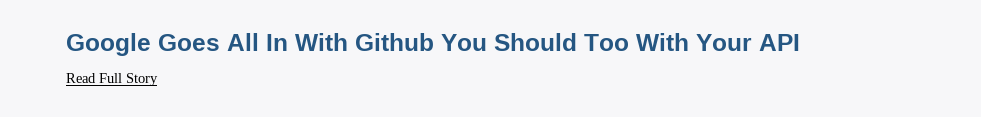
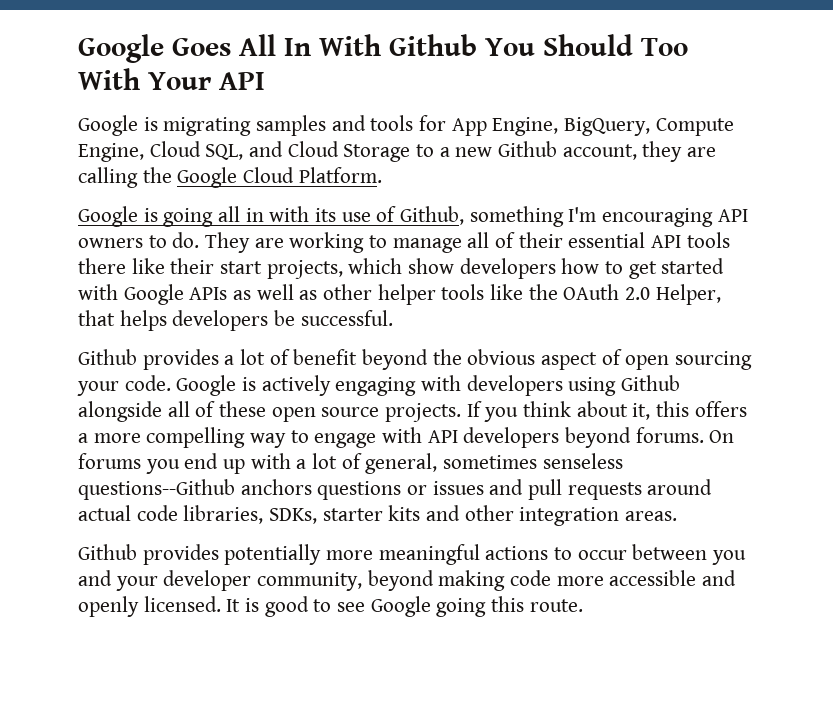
[66,73,158,86] Read Full Story -> [78,115,734,136] [78,141,717,162] [78,167,382,188] [78,206,748,227] [78,232,730,253] [78,258,725,279] [78,284,721,305] [78,310,393,331] [78,349,753,370] [77,375,681,396] [78,401,747,422] [78,427,735,448] [78,453,623,474] [78,479,713,500] [78,505,678,526] [78,544,747,565] [78,570,737,591] [78,596,583,617] Google is migrating samples and tools for App Engine, BigQuery, Compute Engine, Cloud SQL, and Cloud Storage to a new Github account, they are calling the Google Cloud Platform. // Google is going all in with its use of Github, something I'm encouraging API owners to do. They are working to manage all of their essential API tools there like their start projects, which show developers how to get started with Google APIs as well as other helper tools like the OAuth 2.0 Helper, that helps developers be successful. // Github provides a lot of benefit beyond the obvious aspect of open sourcing your code. Google is actively engaging with developers using Github alongside all of these open source projects. If you think about it, this offers a more compelling way to engage with API developers beyond forums. On forums you end up with a lot of general, sometimes senseless questions--Github anchors questions or issues and pull requests around actual code libraries, SDKs, starter kits and other integration areas. // Github provides potentially more meaningful actions to occur between you and your developer community, beyond making code more accessible and openly licensed. It is good to see Google going this route.

